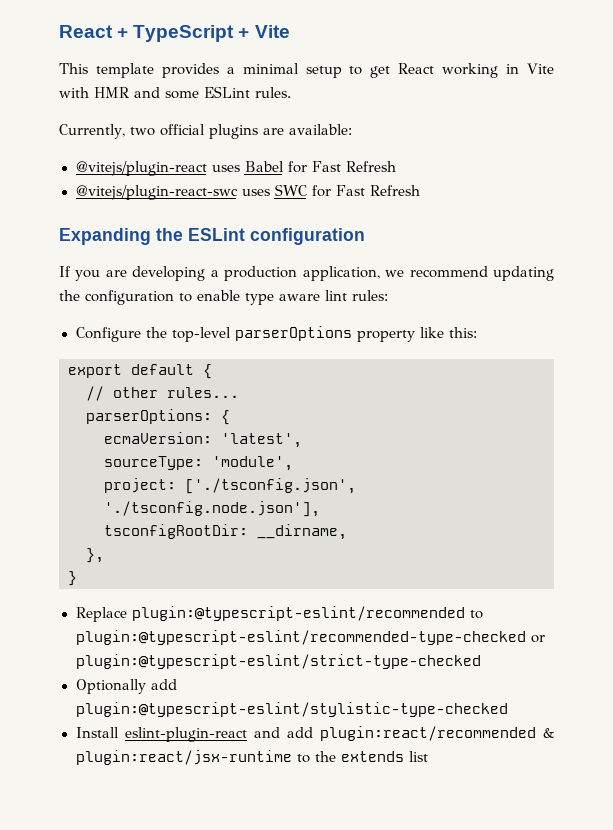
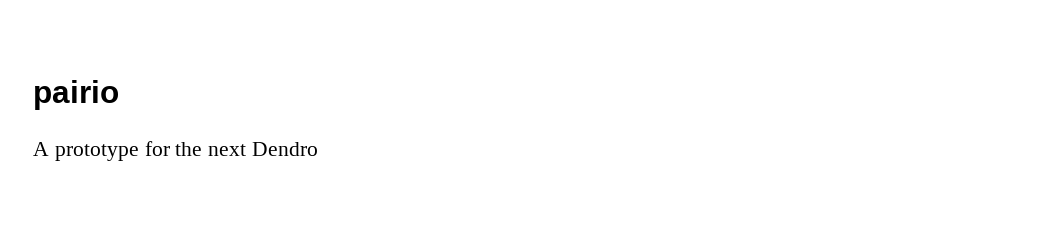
[59,25,290,42] [59,63,555,78] [59,86,291,99] [59,124,352,139] [75,161,396,176] [75,184,420,200] [59,228,365,245] [59,266,554,281] [59,290,388,305] [75,326,477,342] [68,364,212,379] [86,386,239,401] [86,409,230,425] [104,432,302,448] [104,456,293,471] [104,478,356,494] [104,501,320,517] [104,524,347,540] [86,548,104,563] [68,571,77,586] [75,606,483,622] [75,630,545,645] [75,654,481,669] [75,679,177,694] [75,702,508,717] [75,726,554,742] [75,750,428,765] React + TypeScript + Vite // This template provides a minimal setup to get React working in Vite with HMR and some ESLint rules. // Currently, two official plugins are available: // @vitejs/plugin-react uses Babel for Fast Refresh // @vitejs/plugin-react-swc uses SWC for Fast Refresh // Expanding the ESLint configuration // If you are developing a production application, we recommend updating the configuration to enable type aware lint rules: // Configure the top-level parserOptions property like this: // export default { // // other rules... // parserOptions: { // ecmaVersion: 'latest', // sourceType: 'module', // project: ['./tsconfig.json', './tsconfig.node.json'], // tsconfigRootDir: __dirname, // }, // } // Replace plugin:@typescript-eslint/recommended to plugin:@typescript-eslint/recommended-type-checked or plugin:@typescript-eslint/strict-type-checked // Optionally add plugin:@typescript-eslint/stylistic-type-checked // Install eslint-plugin-react and add plugin:react/recommended & plugin:react/jsx-runtime to the extends list -> [33,80,119,110] [33,141,319,161] pairio // A prototype for the next Dendro

